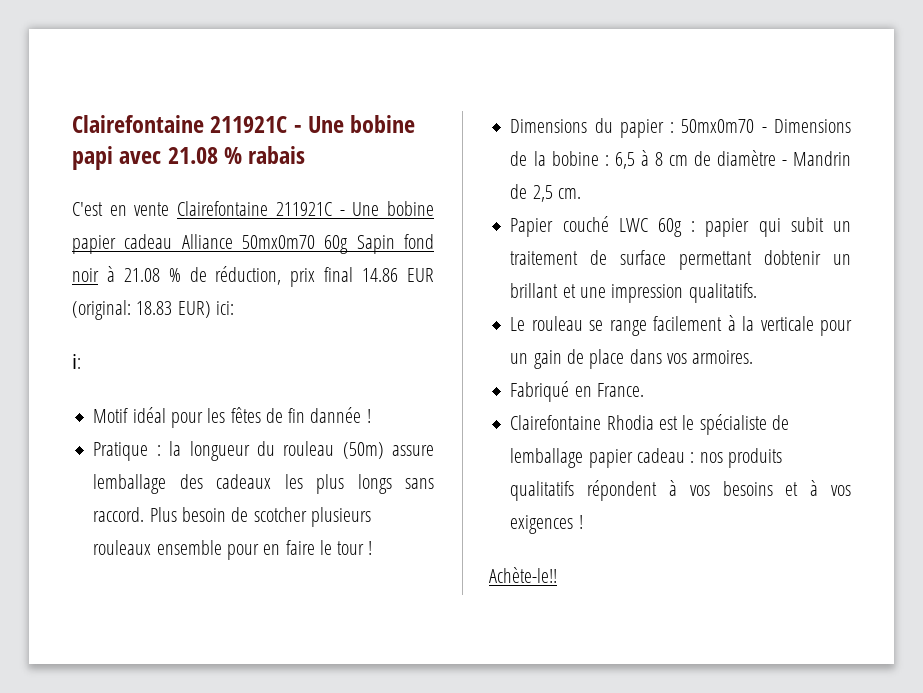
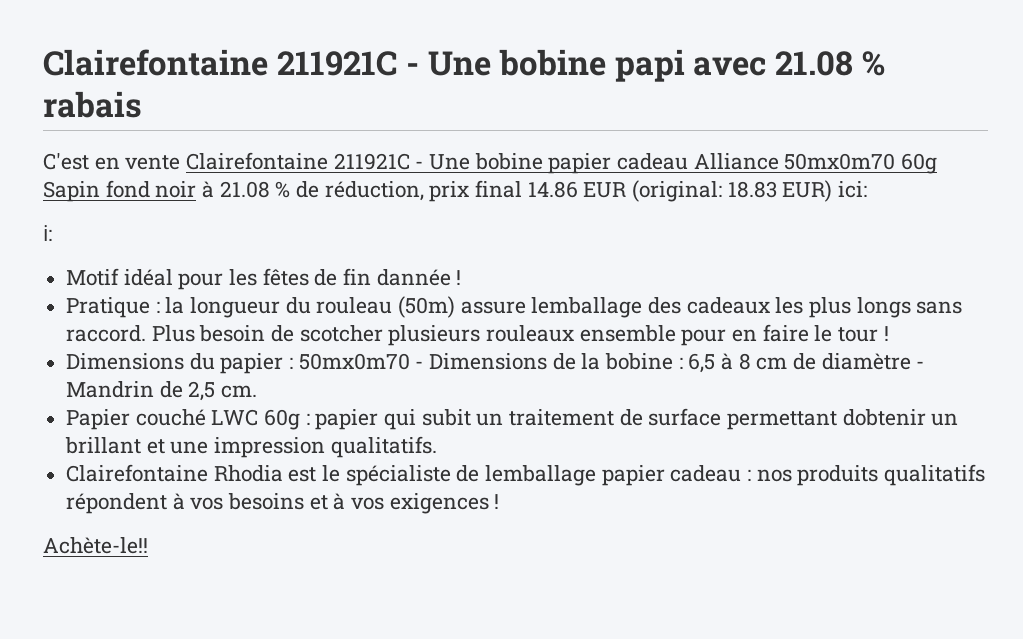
[510,315,852,336] [510,349,754,369] [510,381,644,402] // Le rouleau se range facilement à la verticale pour un gain de place dans vos armoires. // Fabriqué en France. -> (437, 447) none

